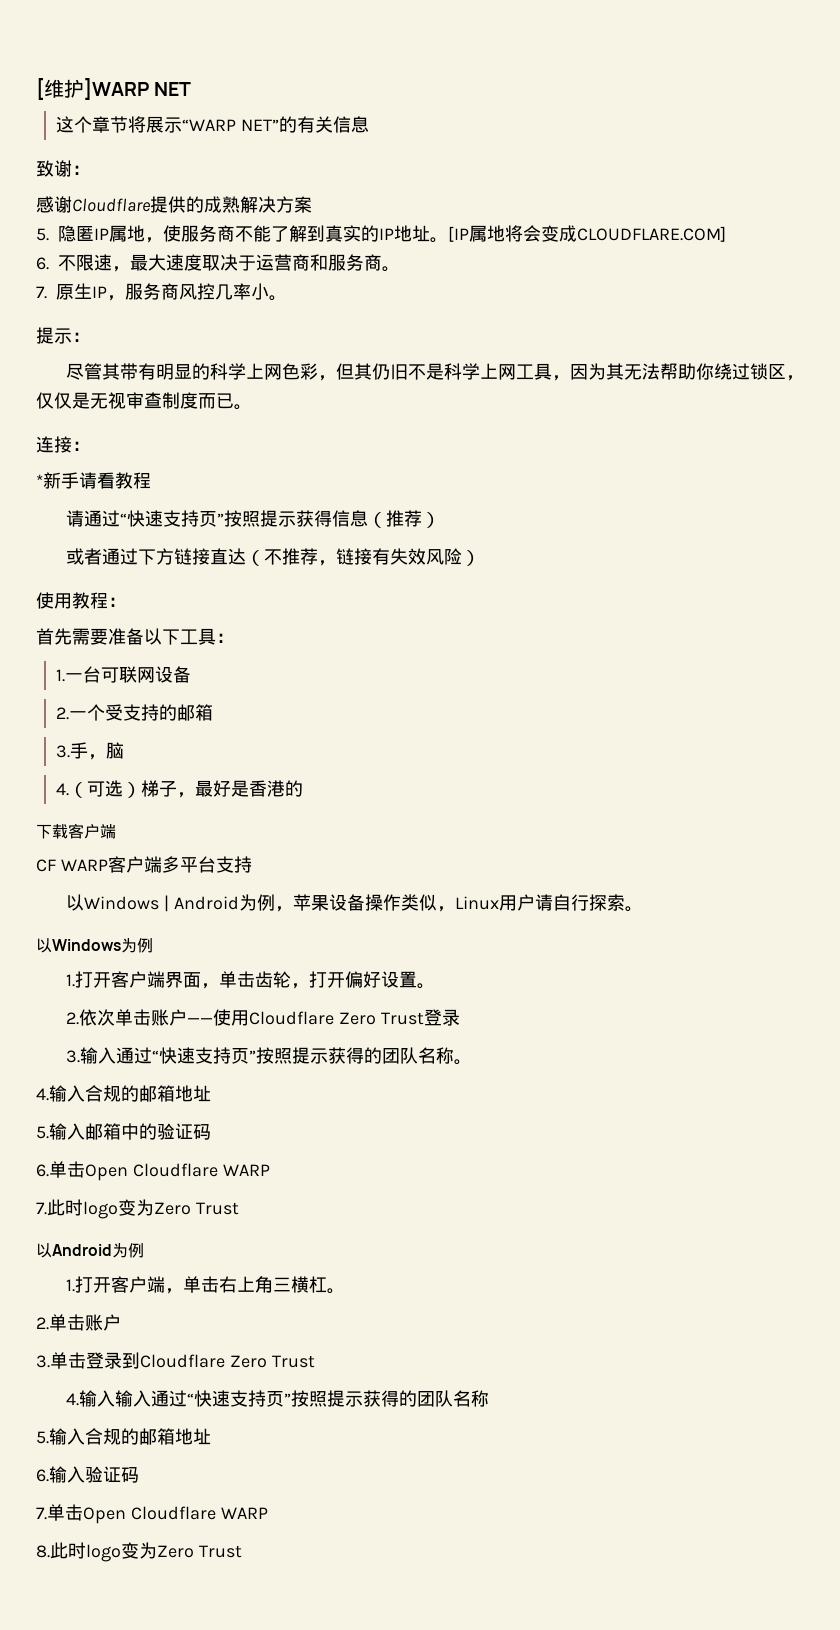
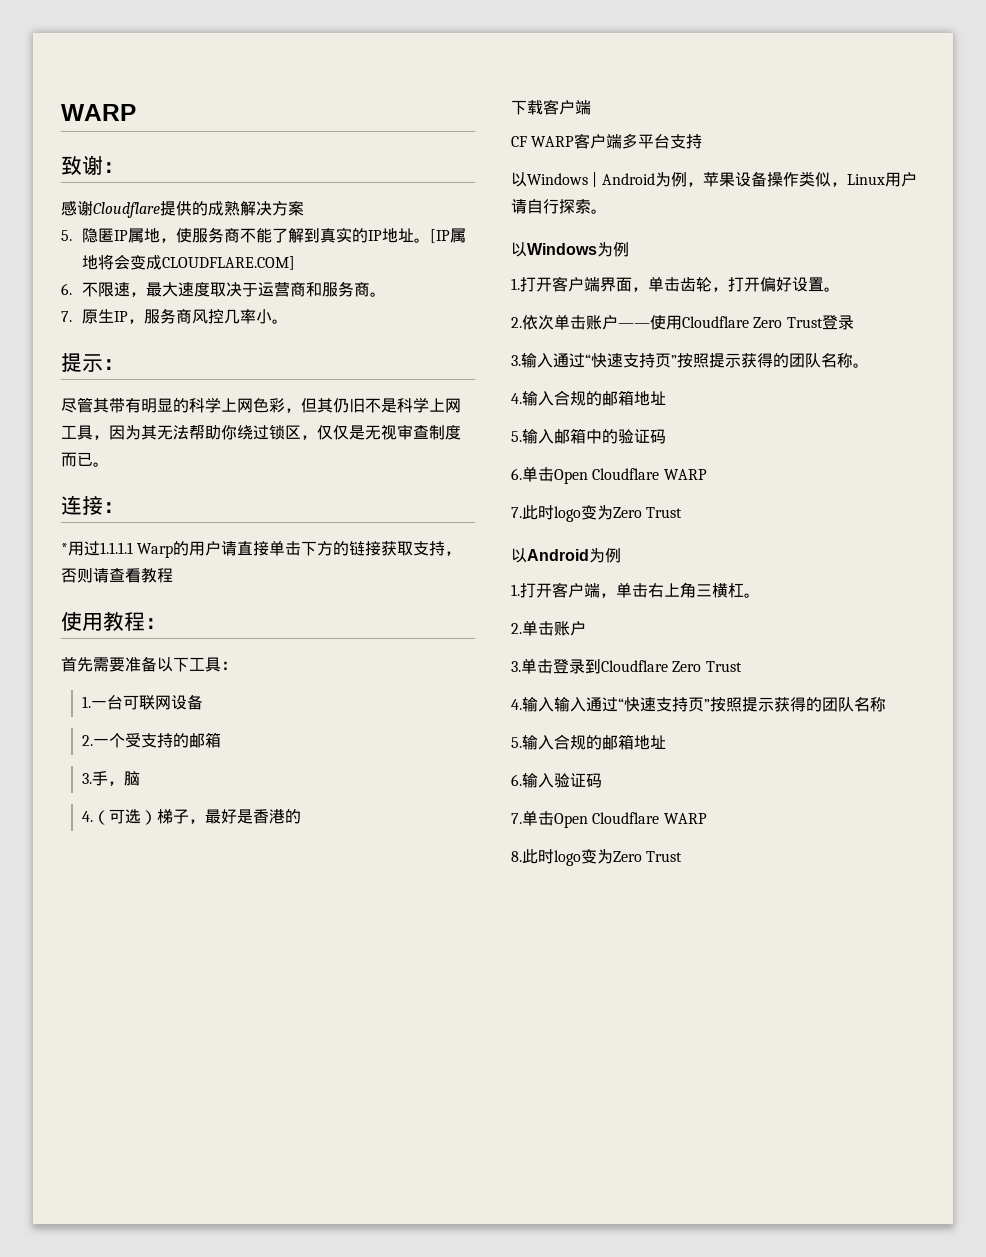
[36,78,192,100] [56,116,369,133] [维护]WARP NET // 这个章节将展示“WARP NET”的有关信息 -> [61,104,136,121] WARP
[43,472,151,489] [65,510,440,528] [65,548,480,566] 新手请看教程 // 请通过“快速支持页”按照提示获得信息（推荐） // 或者通过下方链接直达（不推荐，链接有失效风险） -> [68,540,462,558] [61,568,173,583] 用过1.1.1.1 Warp的用户请直接单击下方的链接获取支持，否则请查看教程

